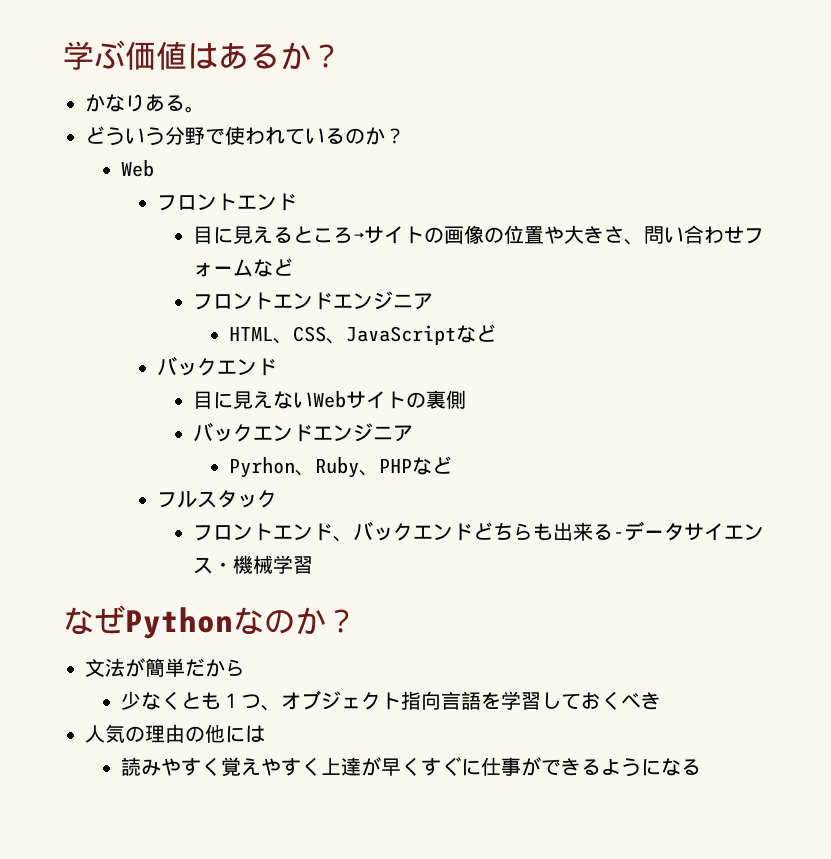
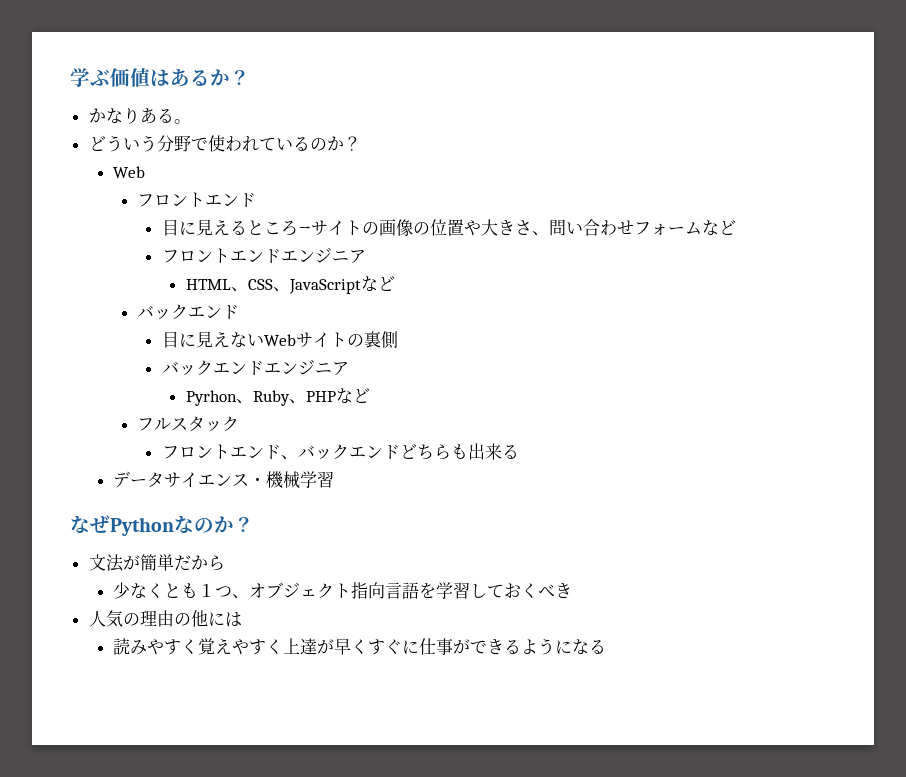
[613,532,625,539] - -> (519, 451) //

